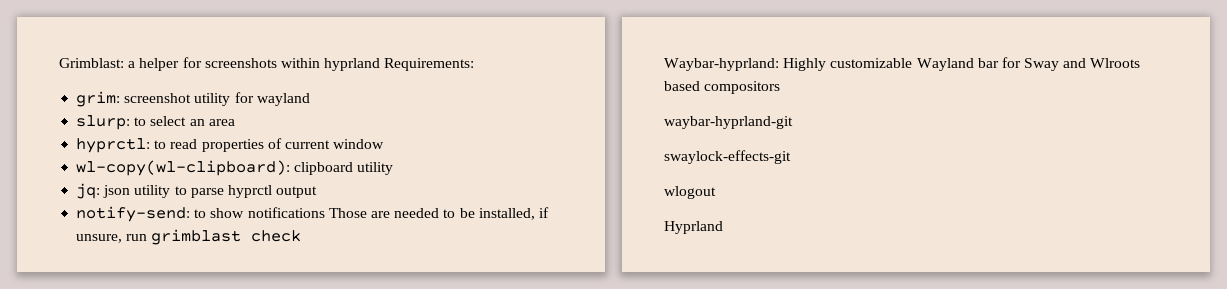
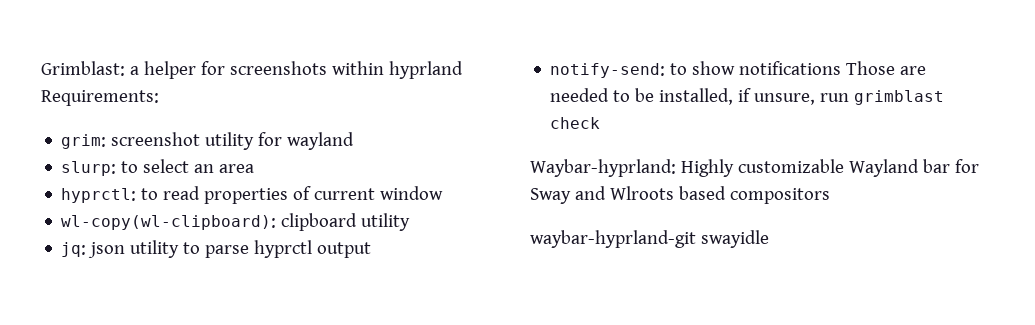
[664,150,791,164] [664,186,716,199] [664,221,723,234] // swaylock-effects-git // wlogout // Hyprland -> [700,230,769,248] swayidle

